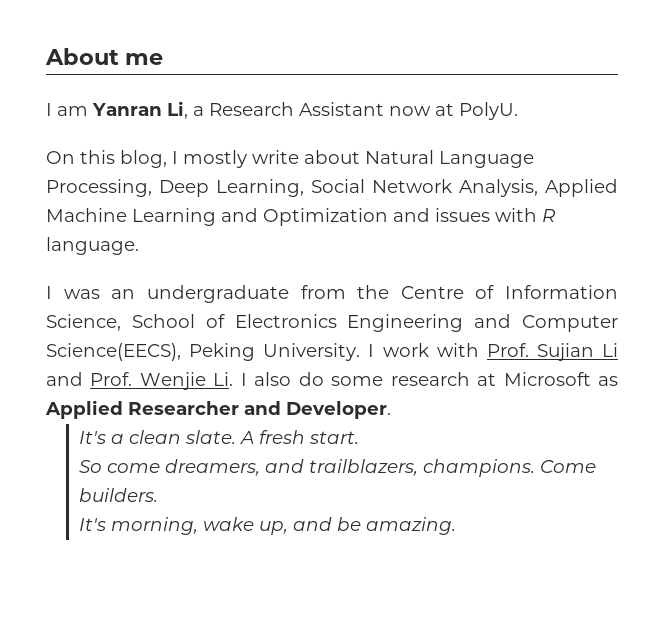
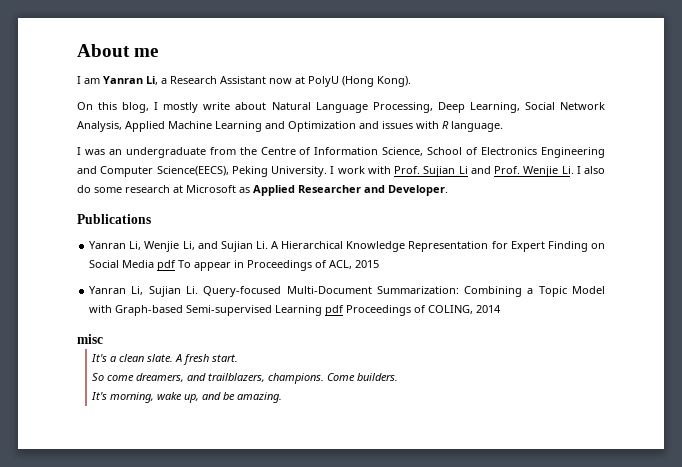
[459,102,518,120] PolyU. -> [308,76,411,87] PolyU (Hong Kong).
(391, 410) none -> [77,214,151,224] [89,241,605,252] [89,260,380,271] [89,286,605,297] [89,305,502,316] [77,334,103,344] // Publications // Yanran Li, Wenjie Li, and Sujian Li. A Hierarchical Knowledge Representation for Expert Finding on Social Media pdf To appear in Proceedings of ACL, 2015 // Yanran Li, Sujian Li. Query-focused Multi-Document Summarization: Combining a Topic Model with Graph-based Semi-supervised Learning pdf Proceedings of COLING, 2014 // misc

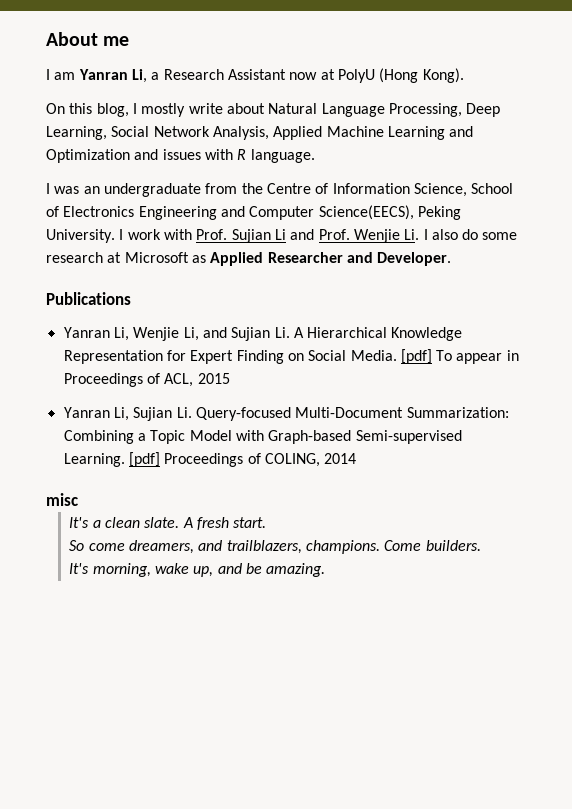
[122,260,177,271] Media pdf -> [350,349,432,364] Media. [pdf]
[275,305,345,316] Learning pdf -> [63,452,160,467] Learning. [pdf]

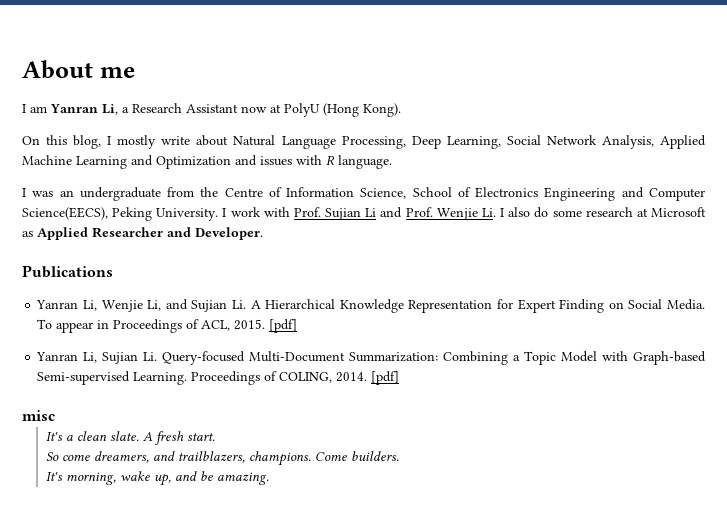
[400,349,432,364] [pdf] -> (706, 304) none
[197,373,230,384] 2015 -> [234,319,298,333] 2015. [pdf]
[128,452,160,467] [pdf] -> (188, 378) none
[324,453,357,464] 2014 -> [336,371,400,385] 2014. [pdf]

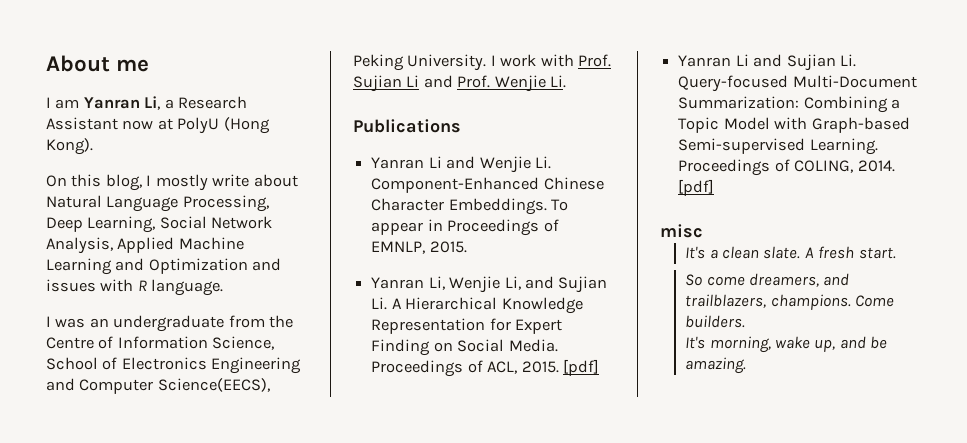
[500,207,706,218] [22,227,263,240] [22,265,113,278] I also do some research at Microsoft as Applied Researcher and Developer. // Publications -> [353,119,461,133] [371,156,551,173] [371,177,604,193] [371,198,569,215] [371,219,559,236] [371,241,467,254] // Publications // Yanran Li and Wenjie Li. Component-Enhanced Chinese Character Embeddings. To appear in Proceedings of EMNLP, 2015.
[37,319,110,333] To appear in -> (558, 345) none
[83,352,98,363] Li, -> [735,54,783,67] Li and

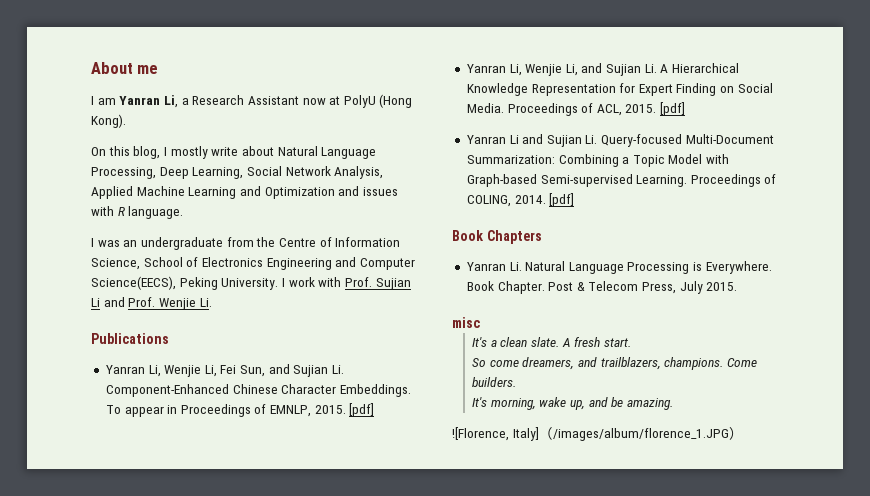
[428,156,531,173] Li and Wenjie -> [148,364,329,377] Li, Wenjie Li, Fei Sun, and Sujian
(467, 247) none -> [349,403,375,417] [pdf]
(715, 187) none -> [452,230,542,244] [466,261,772,274] [466,281,738,294] // Book Chapters // Yanran Li. Natural Language Processing is Everywhere. Book Chapter. Post & Telecom Press, July 2015.
(747, 365) none -> [452,427,743,441] // ![Florence, Italy]（/images/album/florence_1.JPG）

